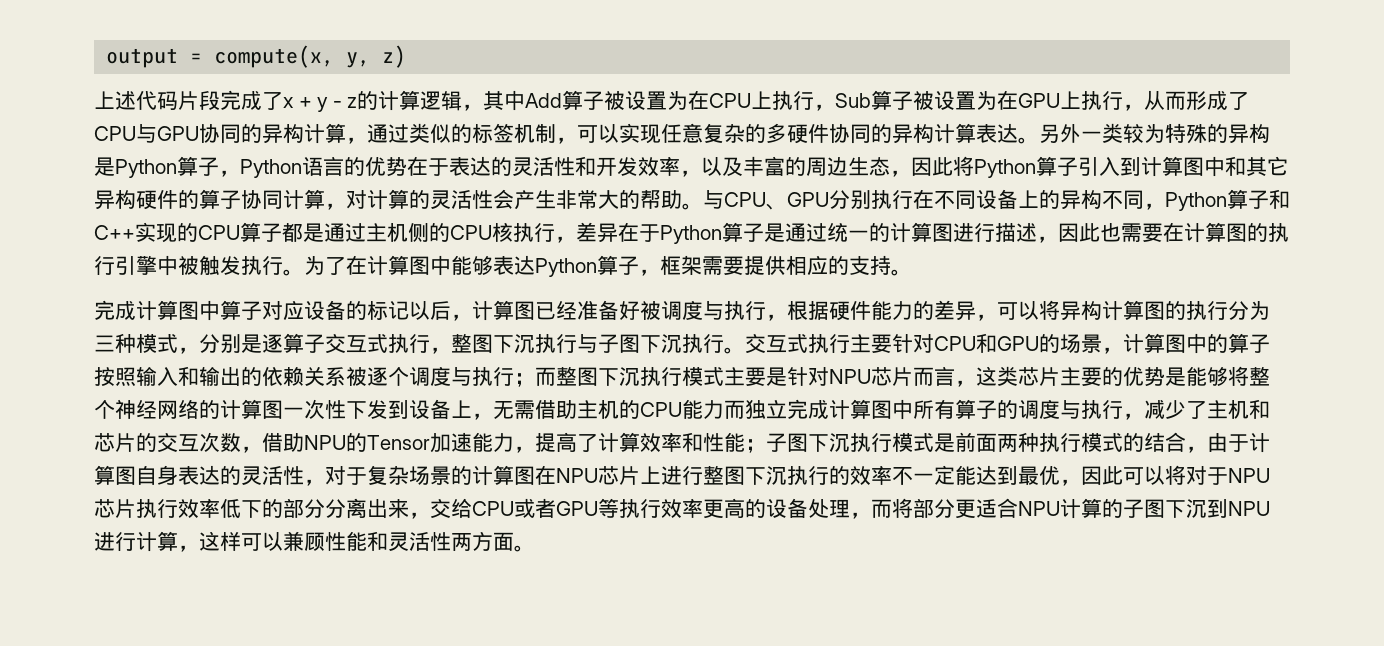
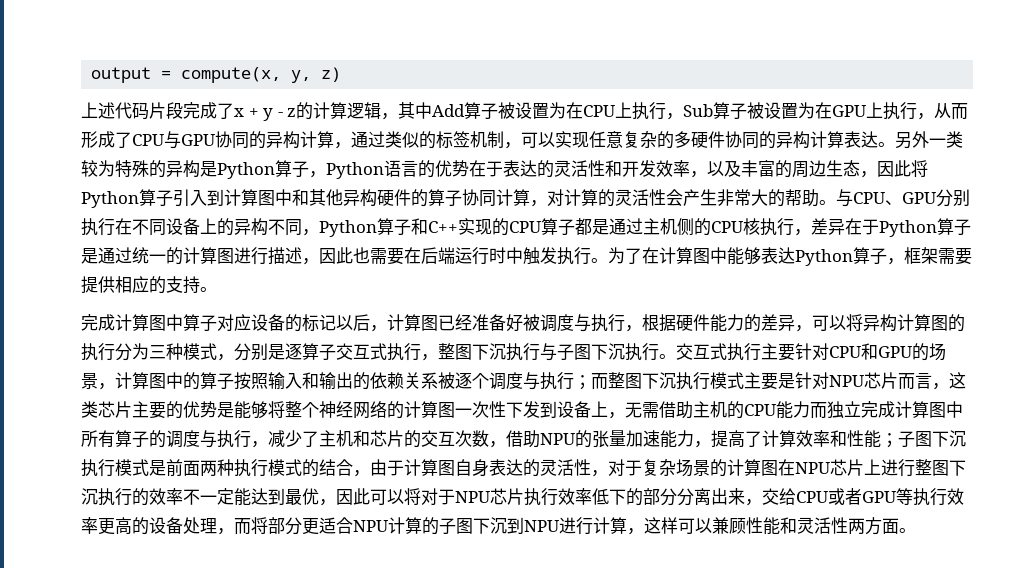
[1267,156,1288,176] 它 -> [326,189,343,206] 他
[1184,222,1289,243] [94,255,199,276] 计算图的执行引擎中被 -> [421,247,523,265] 后端运行时中
[367,435,430,450] Tensor -> [592,430,626,448] 张量

